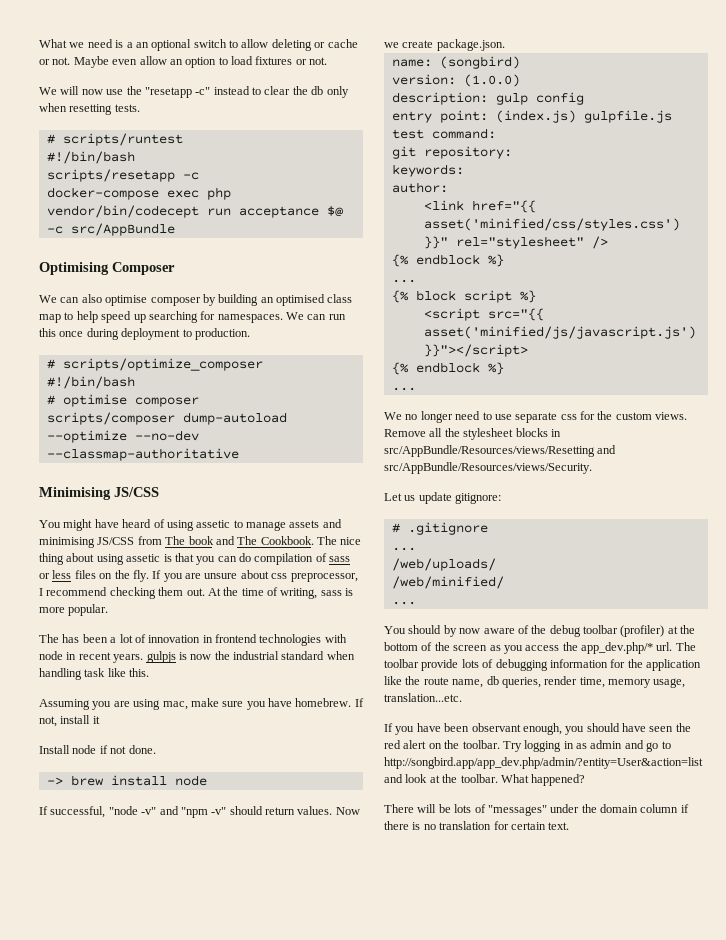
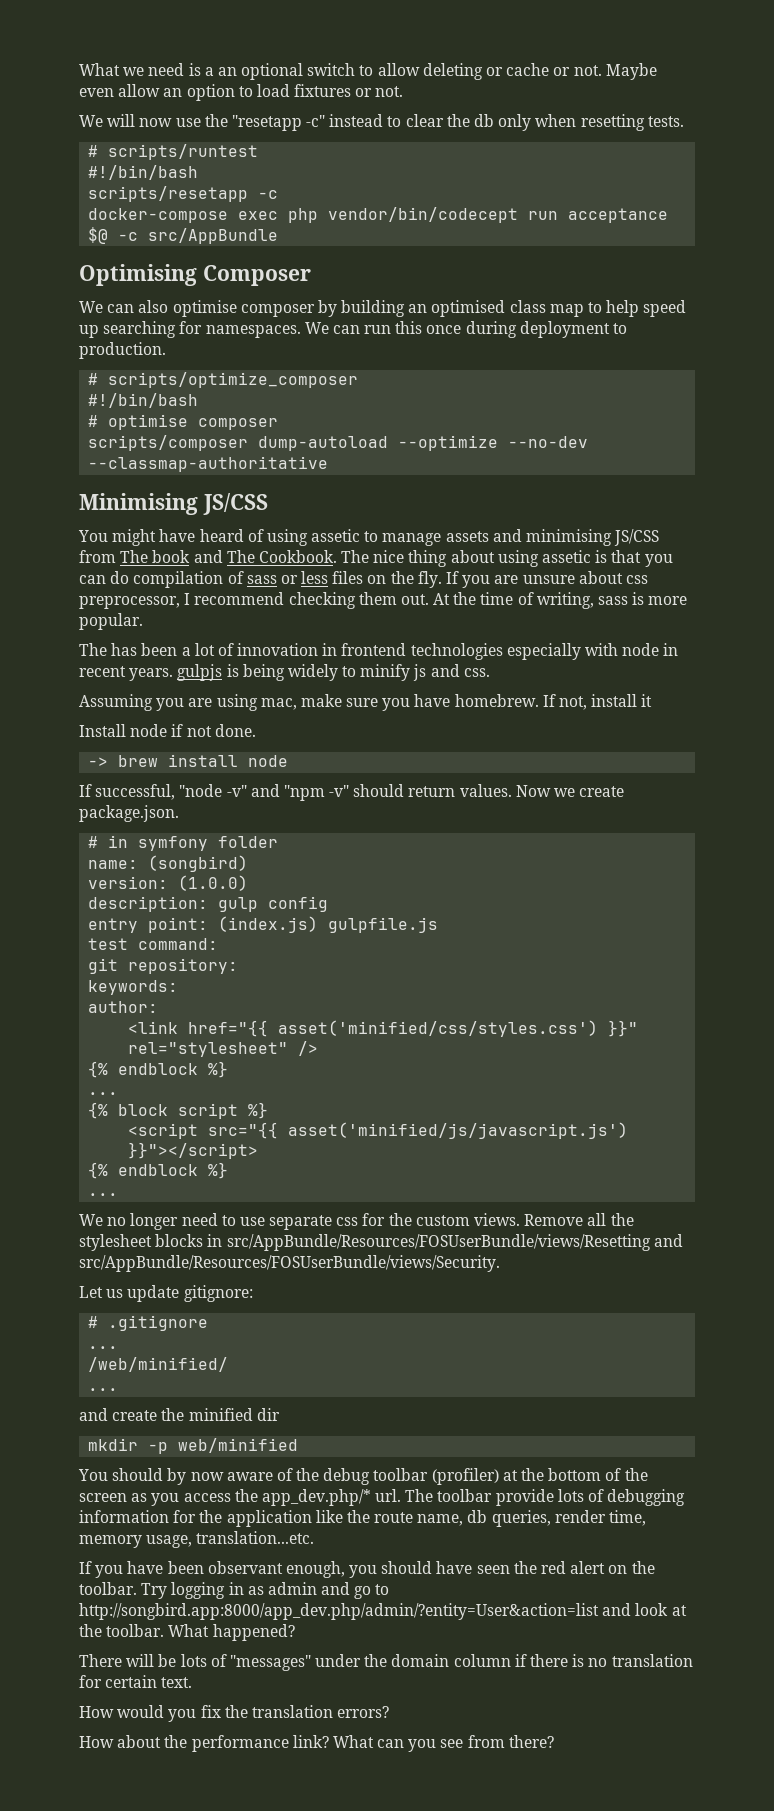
(322, 640) none -> [506,643,581,660] especially
[190,651,355,660] [39,668,150,680] now the industrial standard when handling task like this. -> [242,664,490,681] being widely to minify js and css.
(505, 45) none -> [88,835,279,851] // # in symfony folder
[384,445,617,457] [384,462,592,474] src/AppBundle/Resources/views/Resetting and src/AppBundle/Resources/views/Security. -> [226,1234,683,1251] [79,1255,500,1272] src/AppBundle/Resources/FOSUserBundle/views/Resetting and src/AppBundle/Resources/FOSUserBundle/views/Security.
[391,558,496,571] // /web/uploads/ -> (119, 1347) none
(416, 603) none -> [79,1408,280,1421] [88,1438,299,1454] // and create the minified dir // mkdir -p web/minified
[384,757,703,769] http://songbird.app/app_dev.php/admin/?entity=User&action=list -> [79,1603,599,1620] http://songbird.app:8000/app_dev.php/admin/?entity=User&action=list
(570, 826) none -> [79,1705,390,1722] [79,1735,554,1752] // How would you fix the translation errors? // How about the performance link? What can you see from there?

